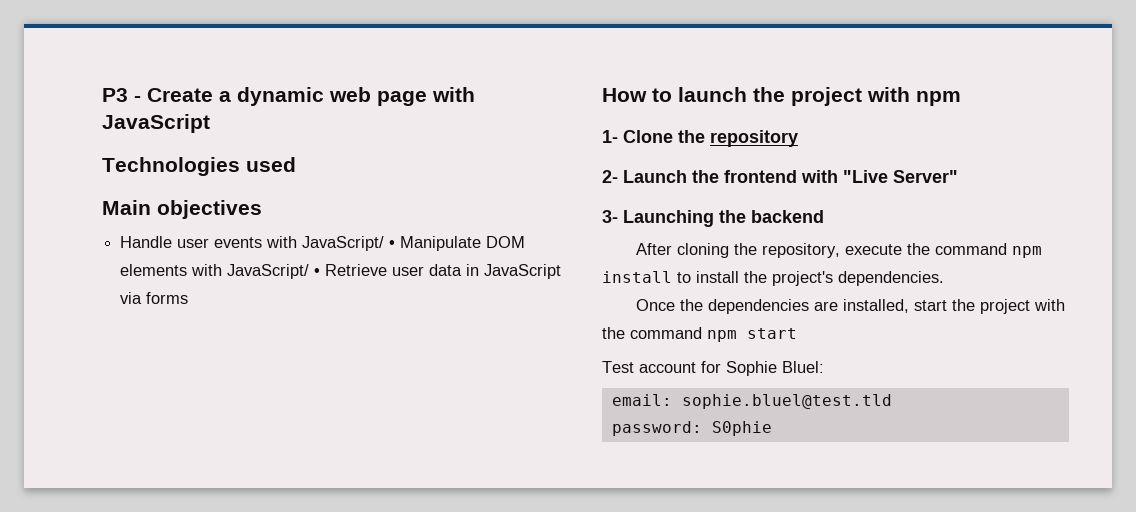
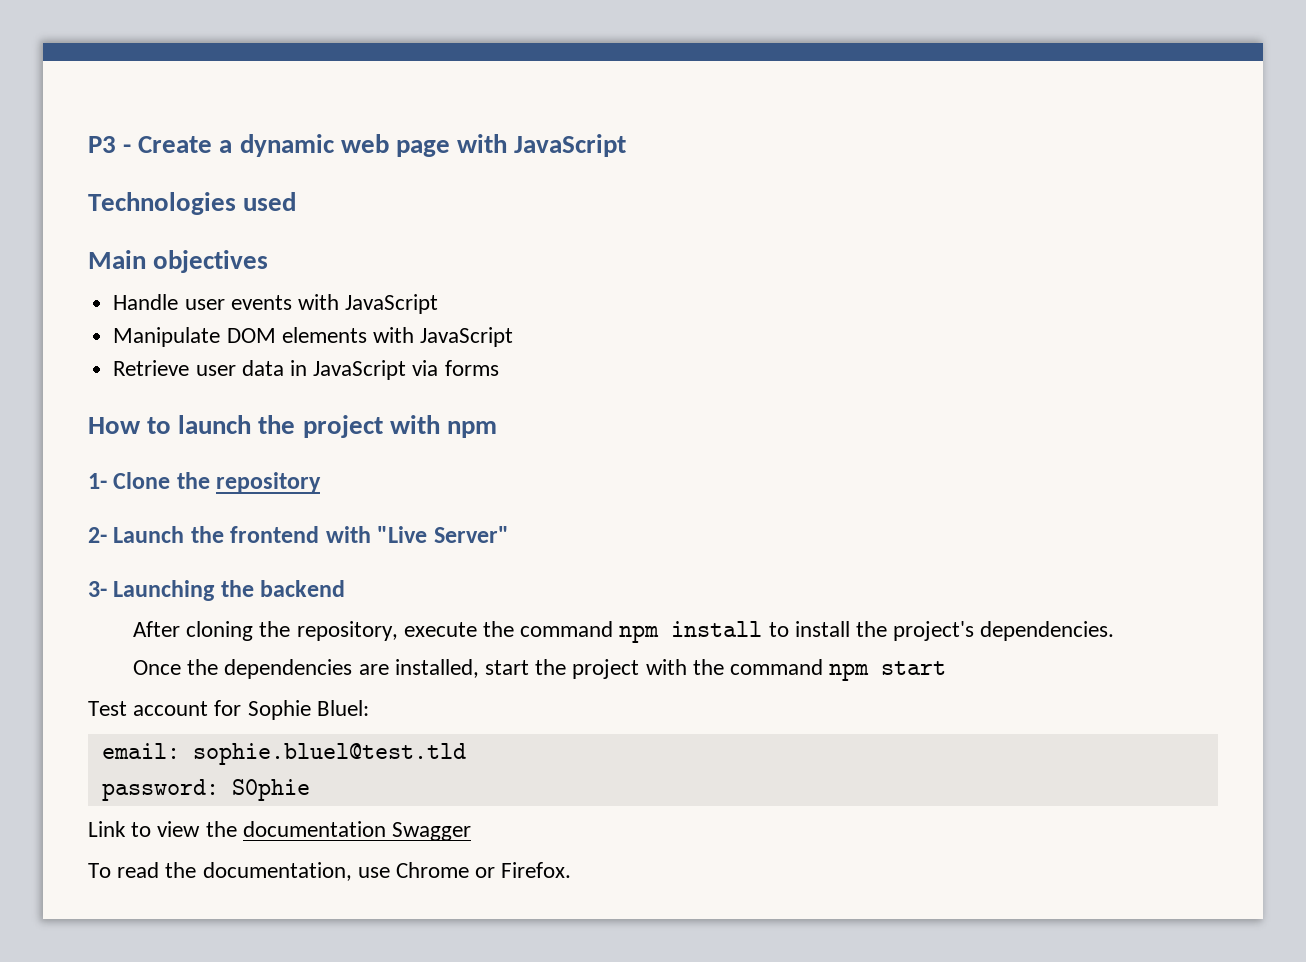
[302,236,396,251] JavaScript/ • -> [345,294,439,314] JavaScript //
[227,264,321,279] JavaScript/ • -> [420,327,514,347] JavaScript //
(772, 428) none -> [88,821,472,841] [88,862,572,881] // Link to view the documentation Swagger // To read the documentation, use Chrome or Firefox.

